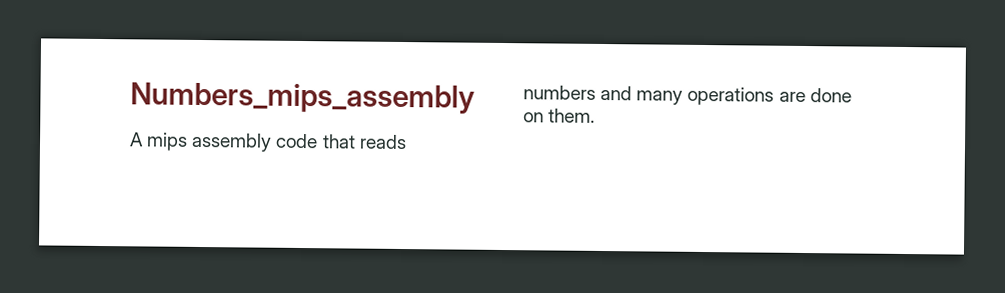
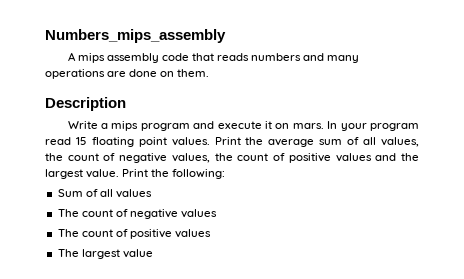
(596, 115) none -> [45,97,126,111] [67,121,419,131] [45,137,419,147] [45,153,419,163] [45,169,226,179] [57,189,152,198] [57,209,218,219] [57,229,212,239] [57,249,153,259] // Description // Write a mips program and execute it on mars. In your program read 15 floating point values. Print the average sum of all values, the count of negative values, the count of positive values and the largest value. Print the following: // Sum of all values // The count of negative values // The count of positive values // The largest value

